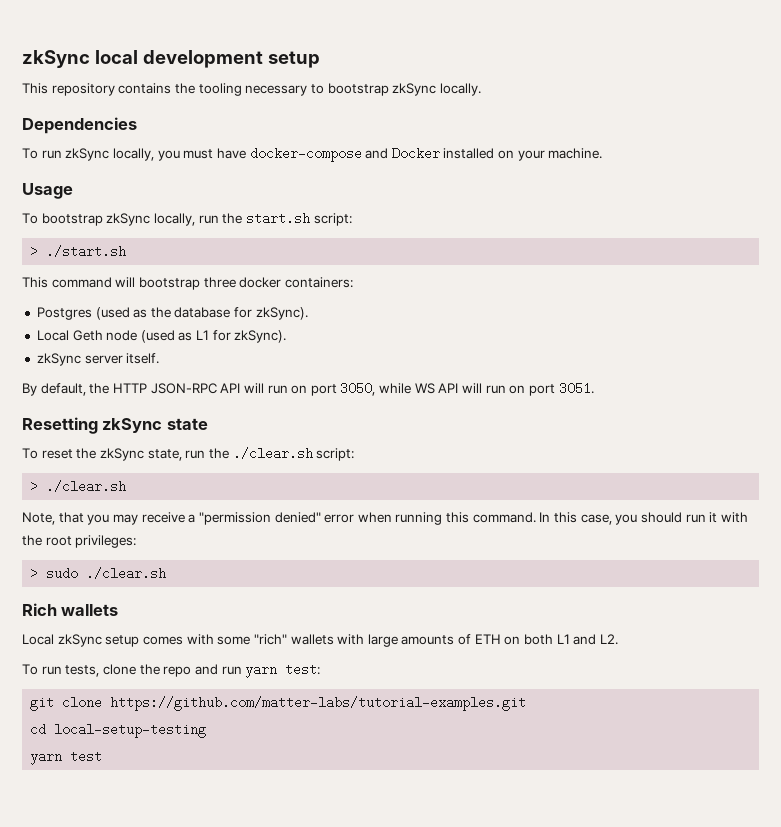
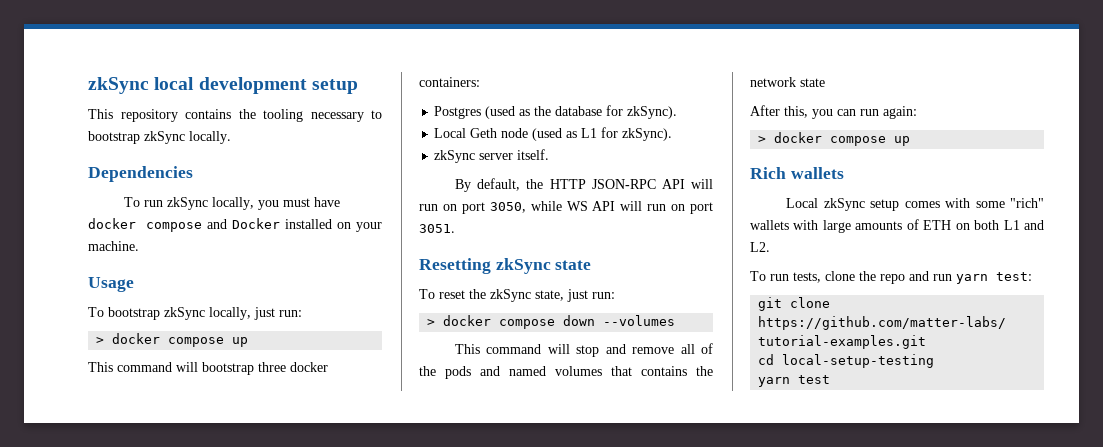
[249,147,362,162] docker-compose -> [88,218,202,232] docker compose
[198,212,352,226] [30,245,127,258] run the start.sh script: // > ./start.sh -> [254,307,302,320] [96,333,249,347] just run: // > docker compose up
[185,447,355,461] [30,480,127,493] [22,512,748,525] [22,535,137,548] [30,567,167,580] run the ./clear.sh script: // > ./clear.sh // Note, that you may receive a "permission denied" error when running this command. In this case, you should run it with the root privileges: // > sudo ./clear.sh -> [567,289,615,302] [427,315,676,329] [455,343,713,357] [419,366,713,379] [750,77,825,87] [750,105,917,119] [758,132,911,146] just run: // > docker compose down --volumes // This command will stop and remove all of the pods and named volumes that contains the network state // After this, you can run again: // > docker compose up

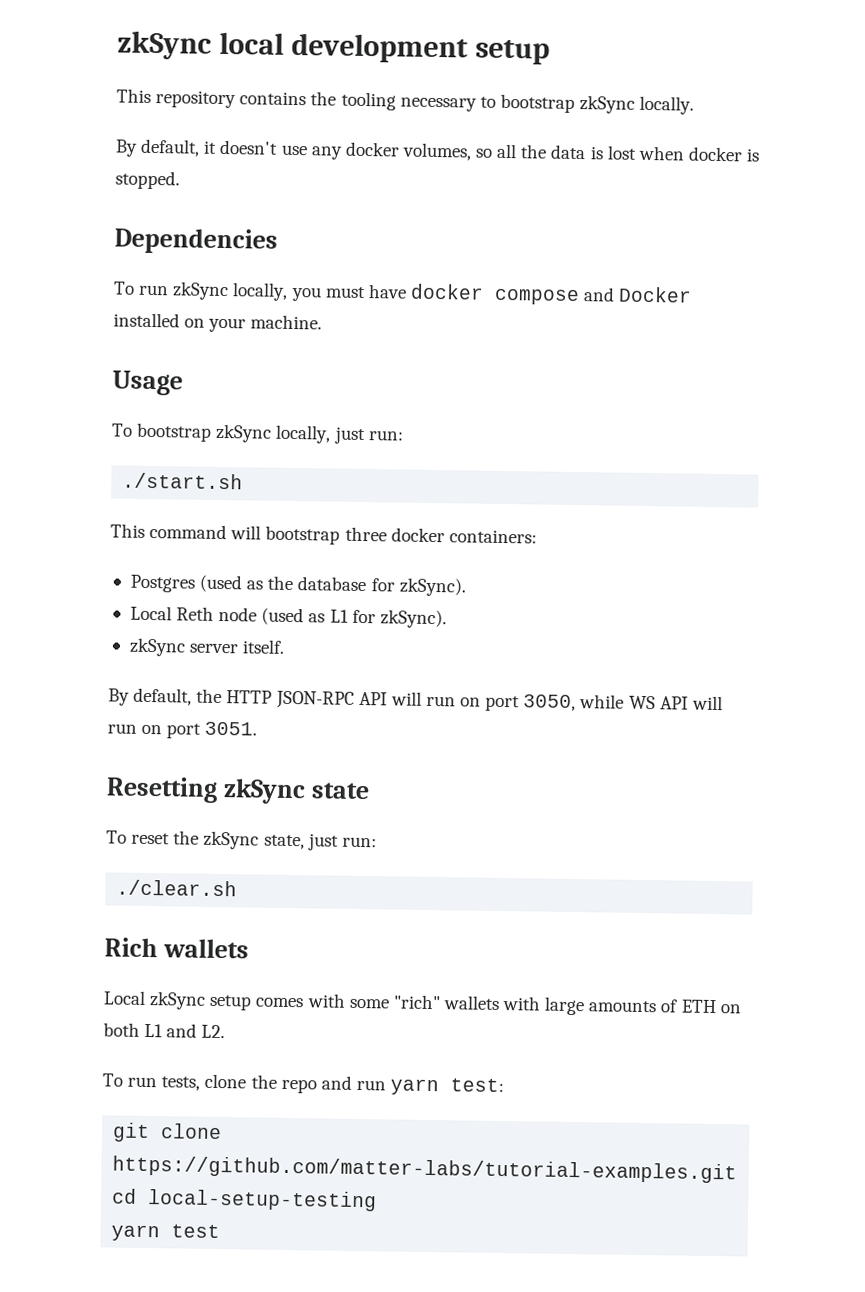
(231, 137) none -> [115,138,761,162] [115,170,180,190] // By default, it doesn't use any docker volumes, so all the data is lost when docker is stopped.
[96,333,249,347] > docker compose up -> [122,472,244,490] ./start.sh
[470,128,498,138] Geth -> [176,606,215,621] Reth
[427,315,676,329] [455,343,713,357] [419,366,713,379] [750,77,825,87] [750,105,917,119] [758,132,911,146] > docker compose down --volumes // This command will stop and remove all of the pods and named volumes that contains the network state // After this, you can run again: // > docker compose up -> [116,879,238,897] ./clear.sh

